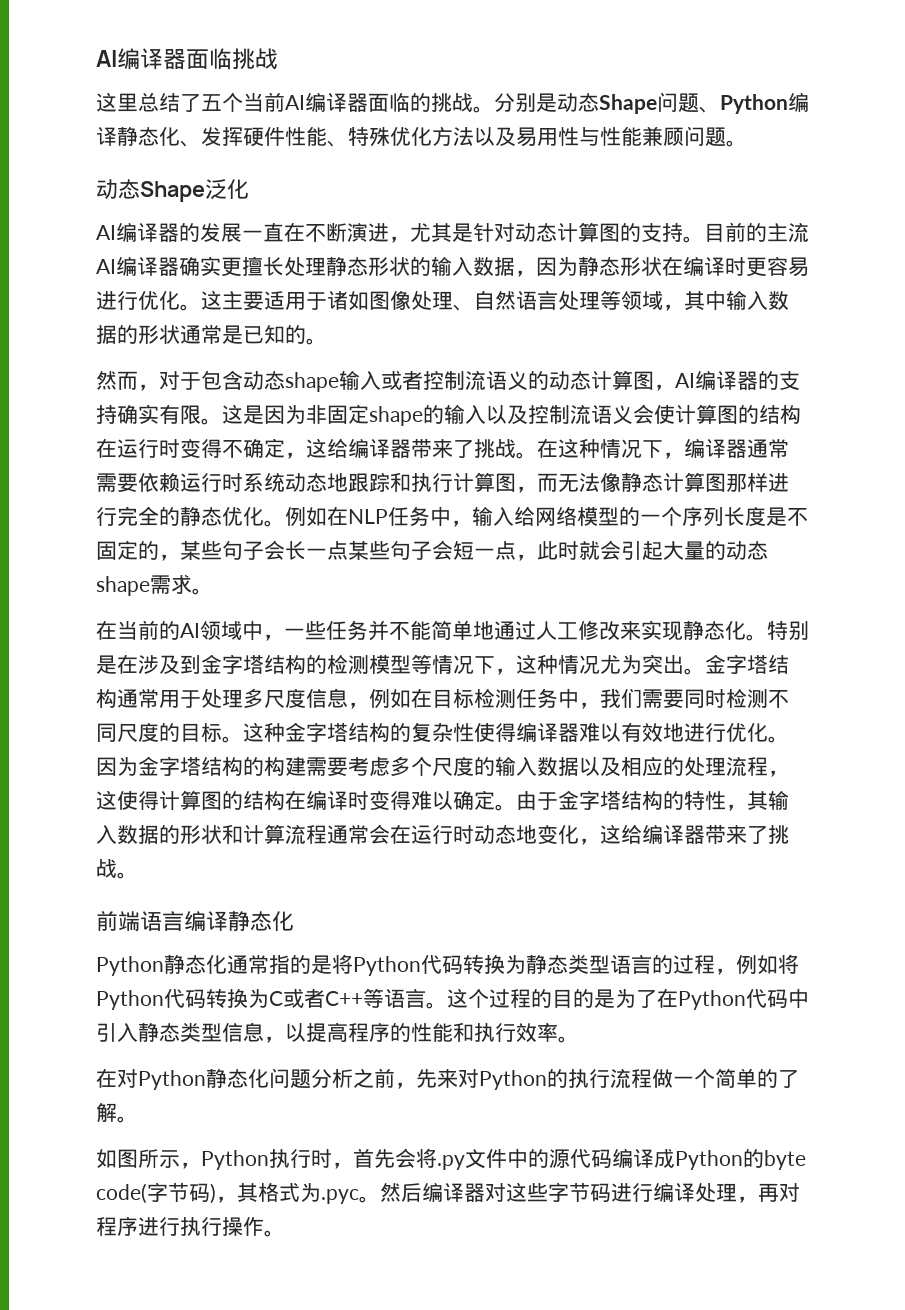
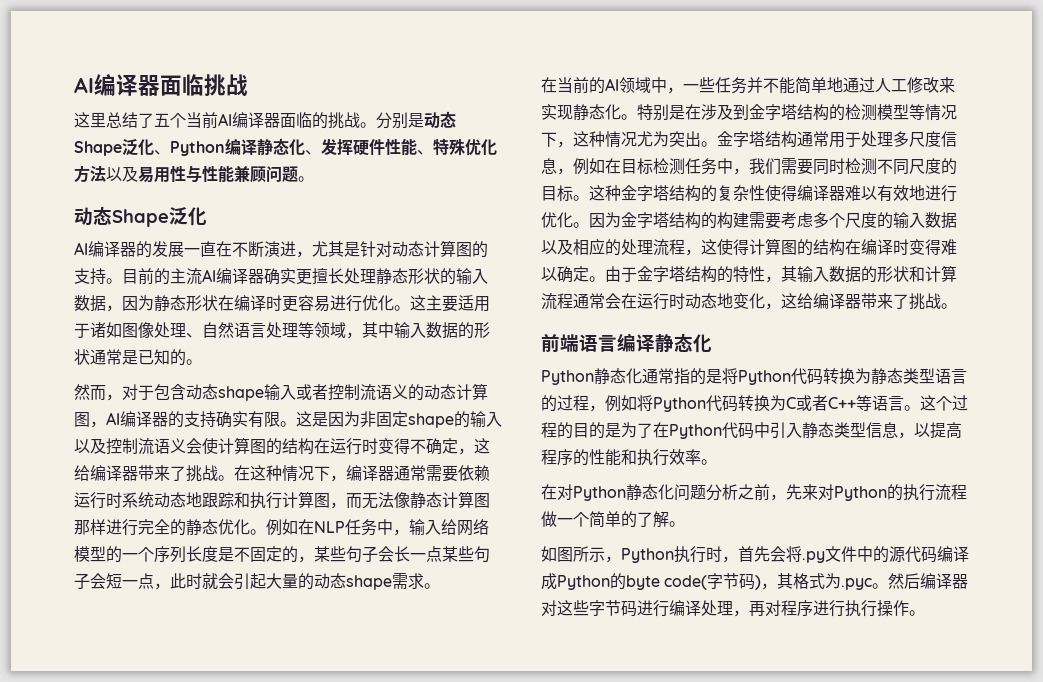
[657,92,699,113] 问题 -> [122,139,154,156] 泛化

